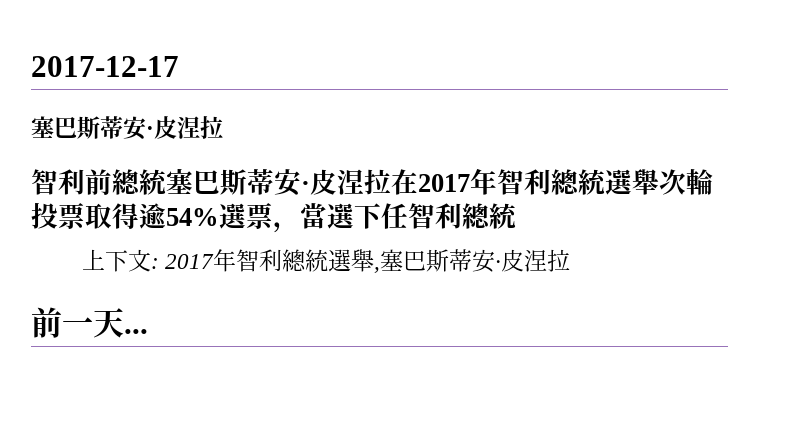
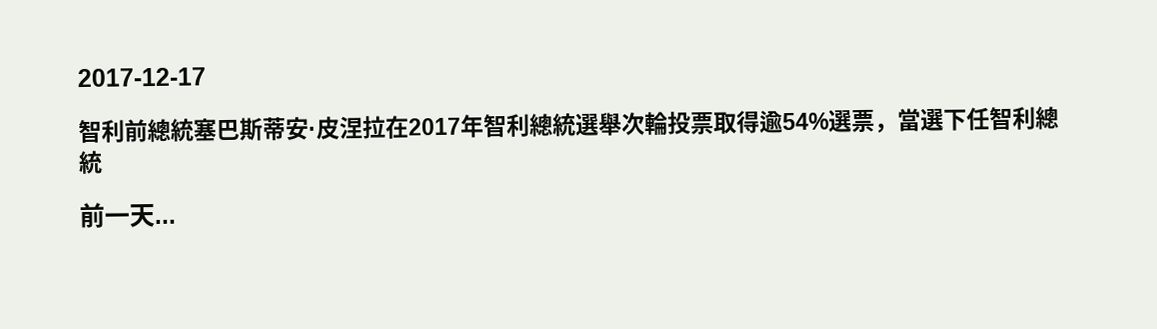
[31,116,223,140] // 塞巴斯蒂安·皮涅拉 -> (206, 77) none
[81,249,571,273] // 上下文: 2017年智利總統選舉,塞巴斯蒂安·皮涅拉 -> (103, 162) none

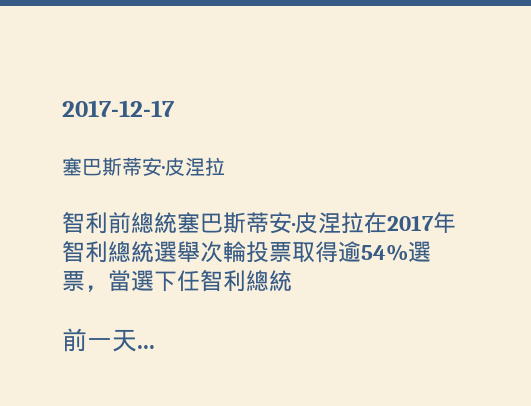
(206, 77) none -> [62,157,225,176] // 塞巴斯蒂安·皮涅拉

